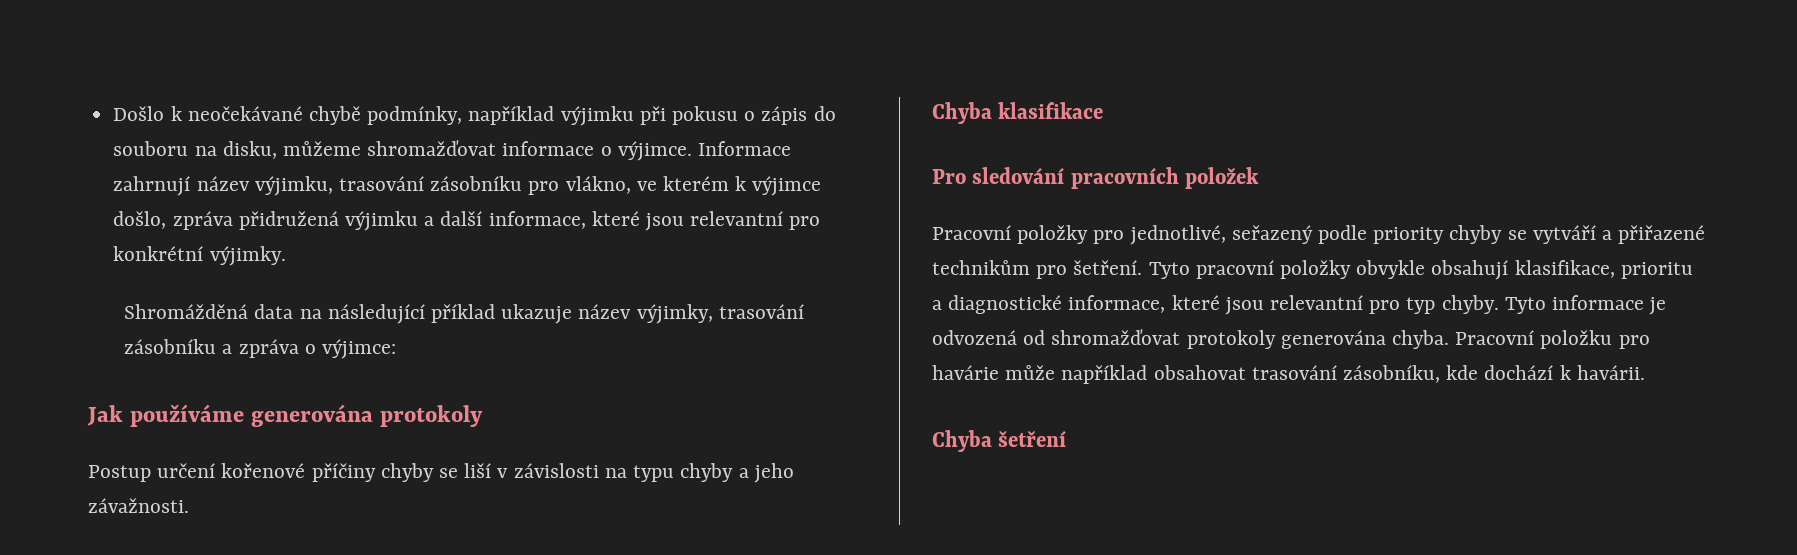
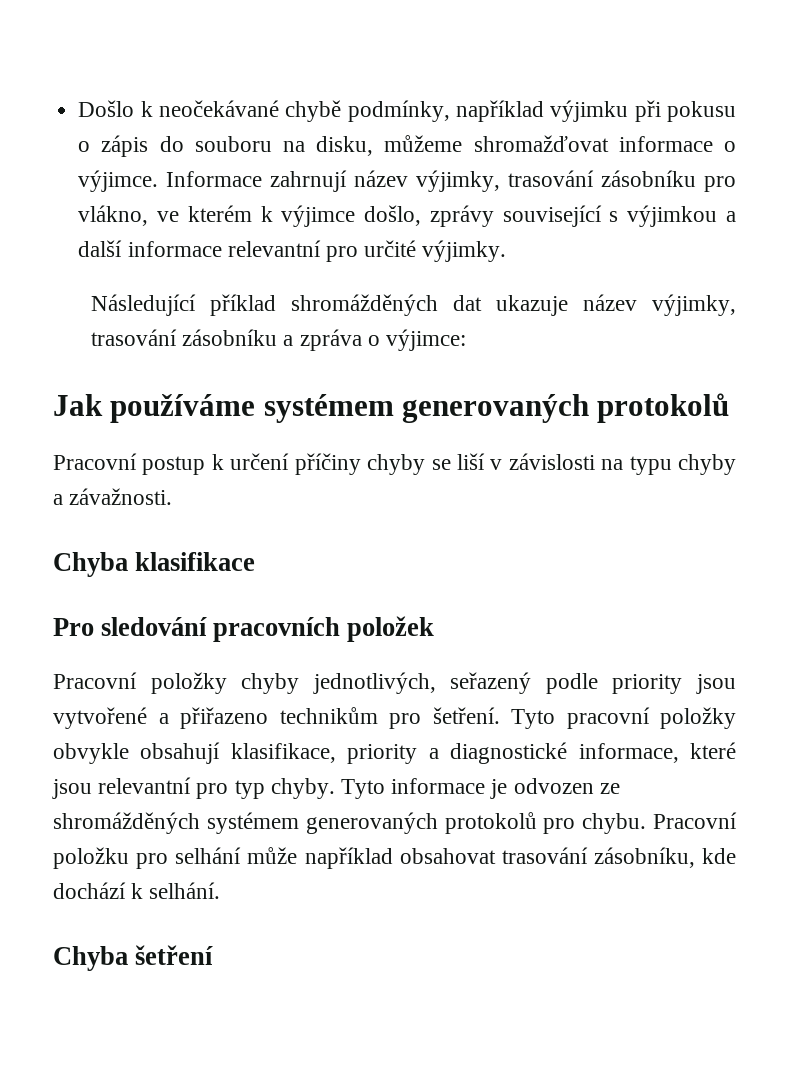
[254,176,333,196] výjimku, -> [416,170,501,192] výjimky,
[172,211,821,231] [113,246,204,261] zpráva přidružená výjimku a další informace, které jsou relevantní pro konkrétní -> [429,205,736,227] [78,240,417,262] zprávy související s výjimkou a další informace relevantní pro určité
[124,304,495,324] Shromážděná data na následující příklad -> [90,294,482,316] Následující příklad shromážděných dat
[250,404,483,427] [88,463,306,482] generována protokoly // Postup určení kořenové -> [263,393,730,423] [53,453,290,475] systémem generovaných protokolů // Pracovní postup k určení
[753,463,794,483] jeho -> (63, 499) none
[1093,225,1226,245] pro jednotlivé, -> [241,672,436,694] chyby jednotlivých,
[1449,225,1706,244] chyby se vytváří a přiřazené -> [695,674,736,694] [53,707,268,729] jsou vytvořené a přiřazeno
[1620,262,1693,279] prioritu -> [347,744,418,764] priority
[932,329,1450,349] odvozená od shromažďovat protokoly generována chyba. -> [513,778,620,794] [53,812,647,834] odvozen ze shromážděných systémem generovaných protokolů pro chybu.
[932,365,999,380] havárie -> [175,847,242,864] selhání
[1576,365,1645,380] havárii. -> [149,882,221,899] selhání.

